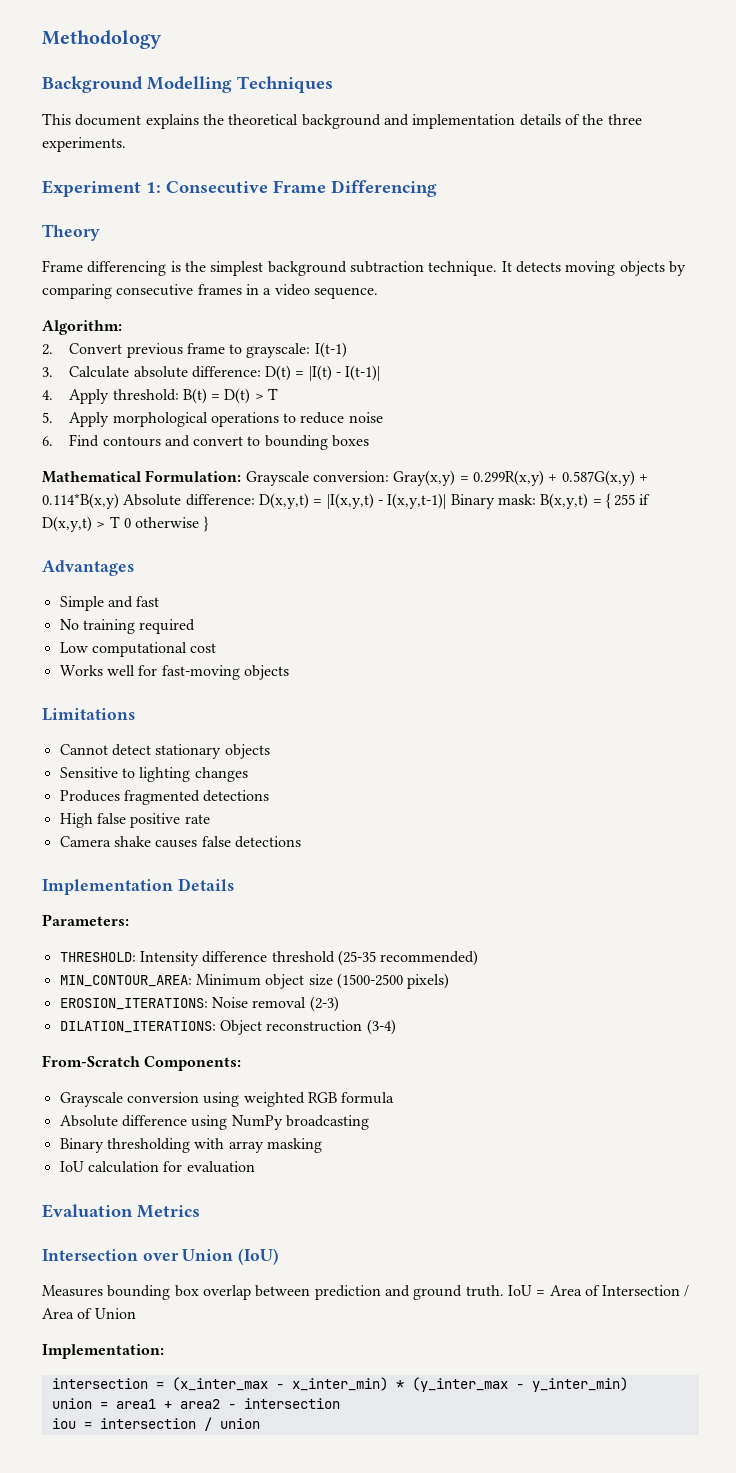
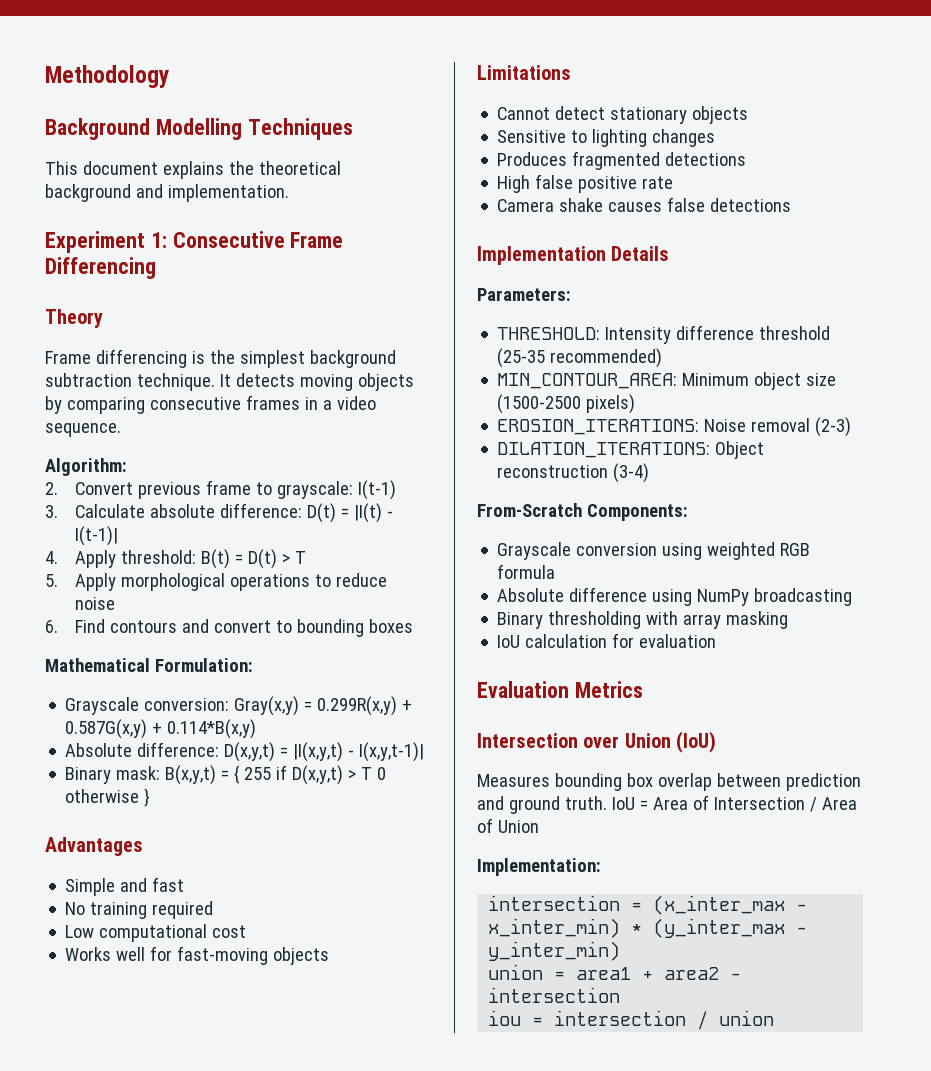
[412,114,642,129] [42,137,126,152] implementation details of the three experiments. -> [167,184,289,202] implementation.
(242, 476) none -> (253, 665) //
(119, 501) none -> (257, 729) //
(447, 501) none -> (425, 752) //

